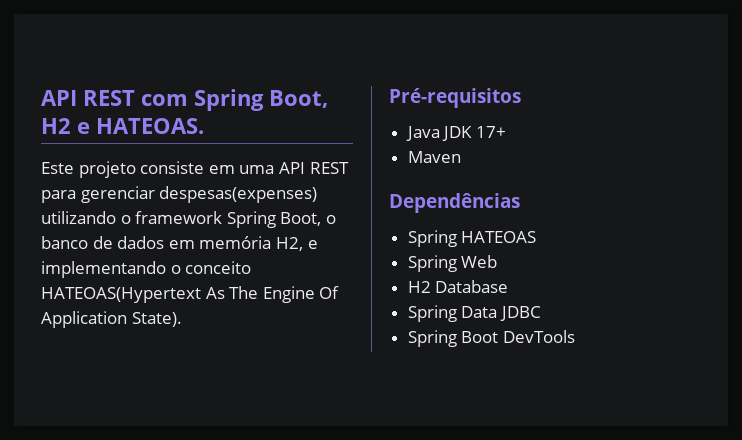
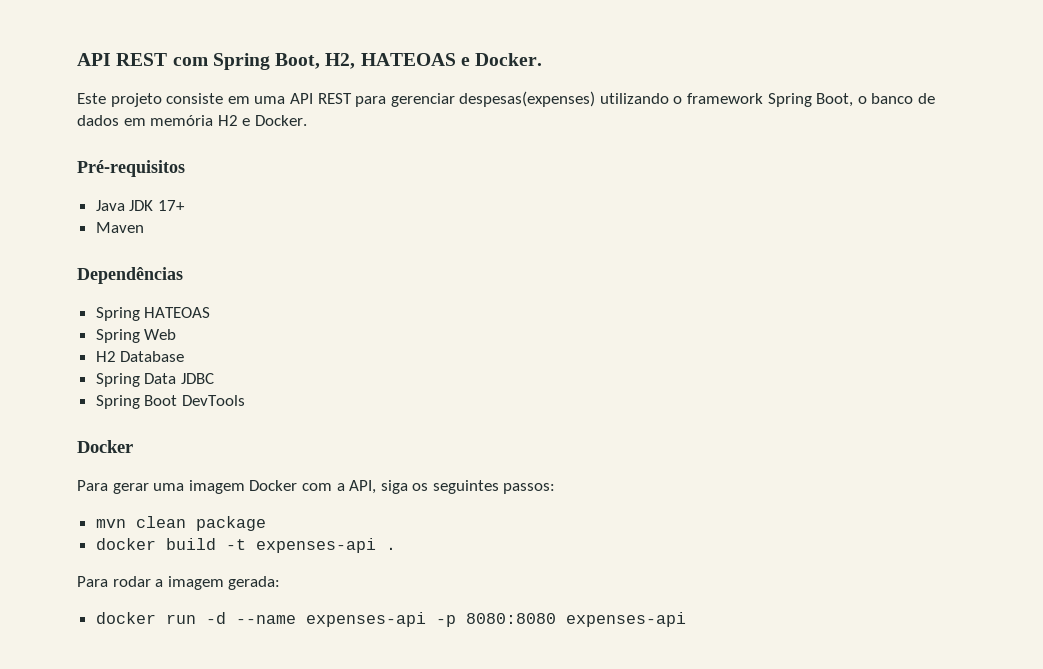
[41,118,204,134] H2 e HATEOAS. -> [325,53,543,69] H2, HATEOAS e Docker.
[275,237,318,251] [41,261,252,278] [41,286,340,303] [41,311,182,328] H2, e implementando o conceito HATEOAS(Hypertext As The Engine Of Application State). -> [217,115,307,126] H2 e Docker.
(575, 336) none -> [77,440,133,453] [77,480,556,494] [95,516,266,531] [95,538,396,553] [77,576,281,590] [95,612,686,627] // Docker // Para gerar uma imagem Docker com a API, siga os seguintes passos: // mvn clean package // docker build -t expenses-api . // Para rodar a imagem gerada: // docker run -d --name expenses-api -p 8080:8080 expenses-api

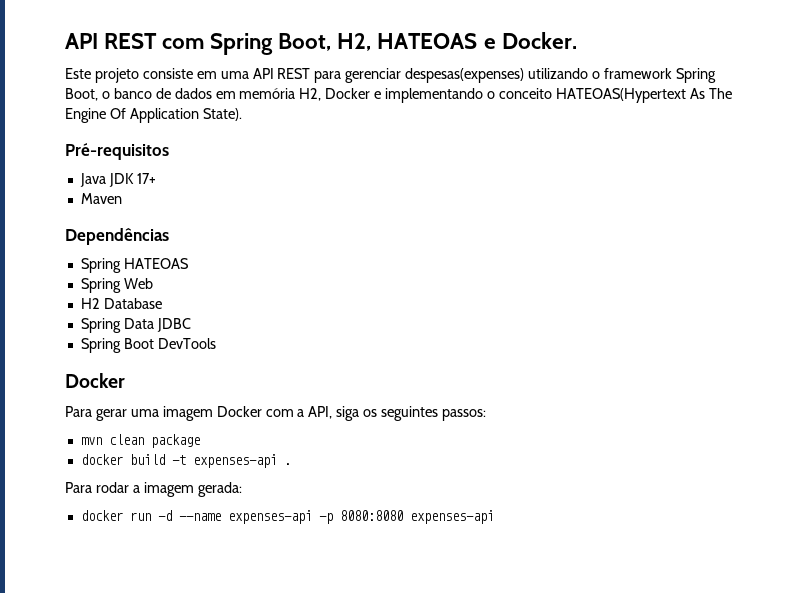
[217,115,307,126] H2 e Docker. -> [299,88,732,103] [65,108,242,123] H2, Docker e implementando o conceito HATEOAS(Hypertext As The Engine Of Application State).

